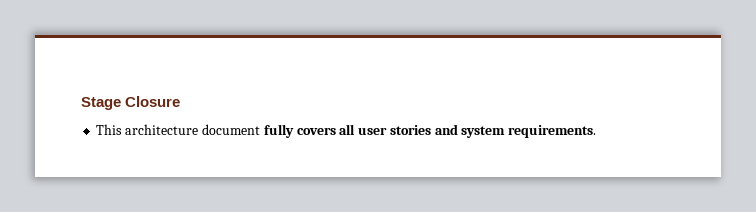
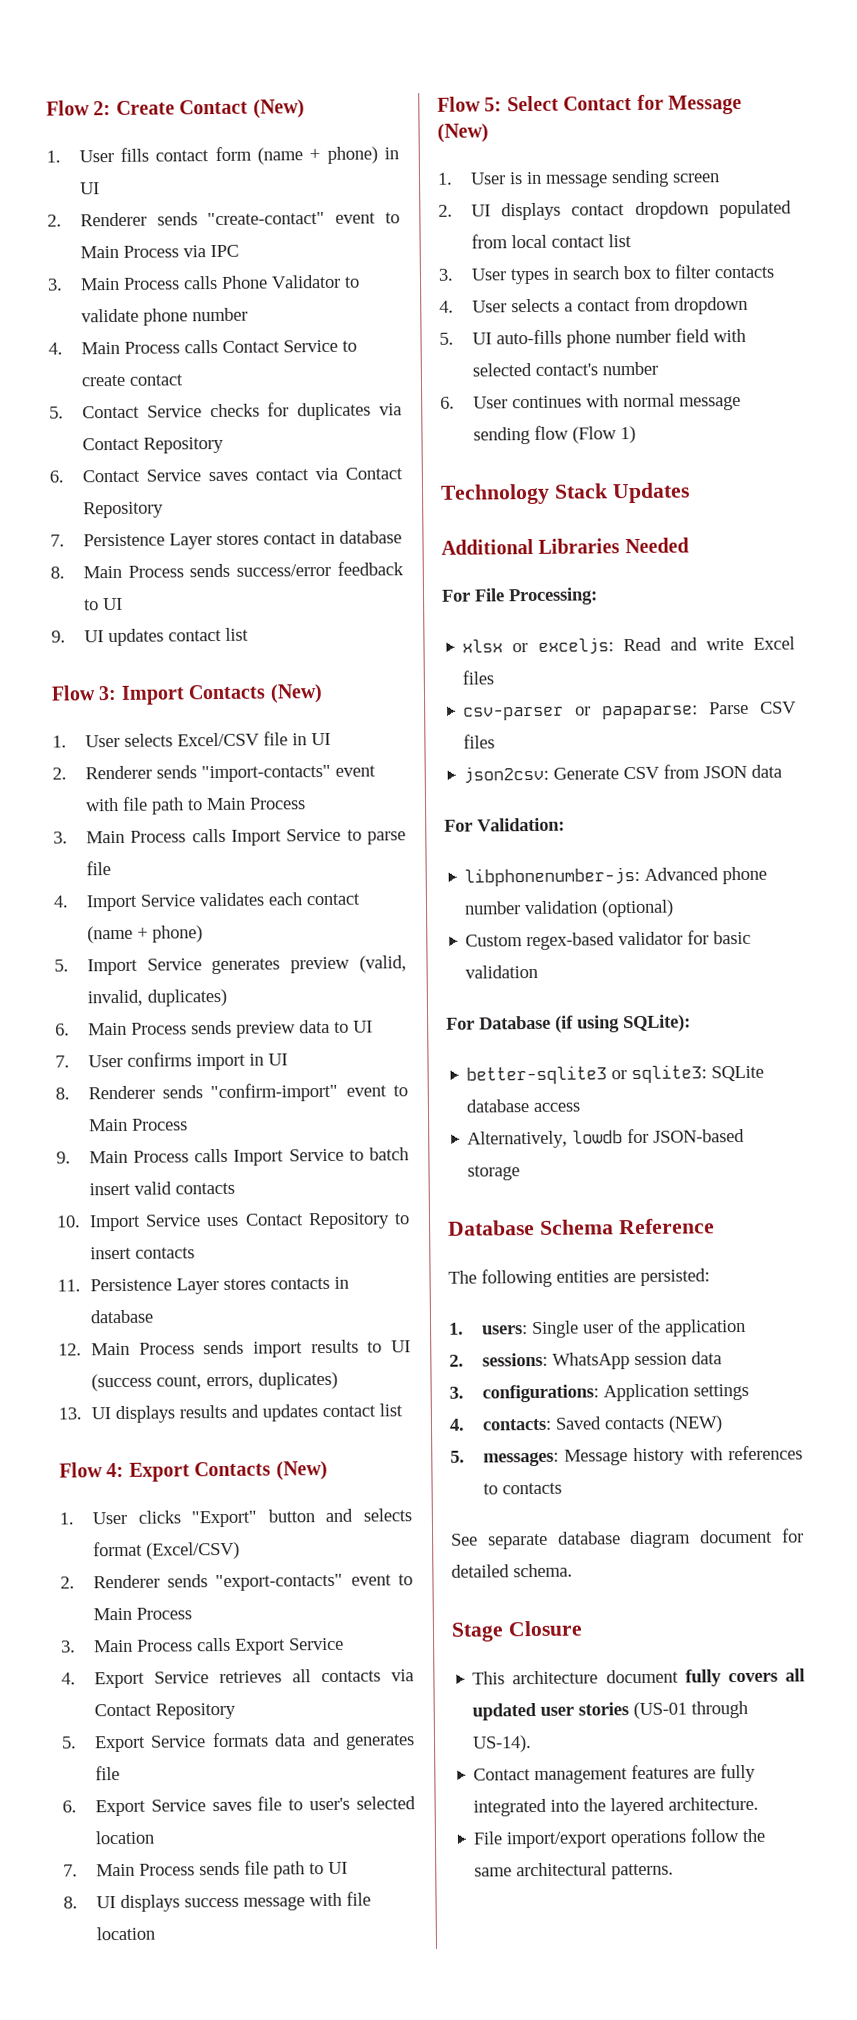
(81, 103) none -> [46,99,305,119] [46,146,399,165] [79,182,100,195] [47,211,400,227] [79,244,239,259] [47,274,360,291] [80,307,248,326] [48,339,357,355] [80,374,183,387] [49,402,402,421] [81,436,224,454] [49,467,403,483] [82,501,164,519] [50,530,402,550] [50,561,404,579] [83,597,123,611] [51,627,249,647] [51,684,323,705] [52,731,331,748] [52,764,376,783] [84,796,306,815] [53,828,406,846] [85,861,111,876] [53,892,360,912] [86,925,203,944] [54,955,407,976] [86,988,227,1007] [55,1019,373,1038] [55,1052,288,1071] [55,1082,408,1103] [88,1118,188,1132] [56,1147,409,1166] [88,1181,235,1196] [56,1212,410,1232] [89,1246,195,1260] [57,1276,349,1295] [89,1309,153,1324] [58,1339,411,1358] [90,1371,338,1392] [58,1403,403,1424] [59,1460,328,1482] [59,1508,412,1528] [92,1541,240,1560] [60,1573,413,1592] [92,1607,192,1621] [61,1637,344,1655] [61,1669,414,1689] [93,1702,236,1720] [61,1732,415,1753] [94,1766,120,1781] [62,1796,416,1817] [94,1830,154,1845] [63,1860,348,1879] [63,1891,371,1913] [95,1926,155,1941] [437,94,742,115] [437,123,489,143] [437,169,720,188] [438,200,792,221] [470,234,632,249] [438,264,774,285] [439,296,748,315] [439,328,746,348] [471,361,658,377] [440,393,741,411] [472,425,636,445] [440,482,690,505] [441,537,689,555] [441,587,598,606] [462,636,795,655] [462,670,495,685] [463,701,797,721] [463,734,496,749] [463,764,783,784] [444,817,565,832] [464,866,768,887] [464,899,675,918] [465,930,752,951] [465,964,539,979] [446,1014,691,1033] [466,1064,765,1085] [466,1099,581,1113] [467,1128,746,1149] [467,1165,521,1181] [448,1218,715,1236] [448,1268,710,1288] [449,1318,746,1339] [449,1351,722,1370] [449,1383,749,1403] [449,1415,723,1433] [450,1445,803,1467] [482,1482,562,1495] [451,1528,804,1550] [451,1563,573,1578] Flow 2: Create Contact (New) // 1. User fills contact form (name + phone) in UI // 2. Renderer sends "create-contact" event to Main Process via IPC // 3. Main Process calls Phone Validator to validate phone number // 4. Main Process calls Contact Service to create contact // 5. Contact Service checks for duplicates via Contact Repository // 6. Contact Service saves contact via Contact Repository // 7. Persistence Layer stores contact in database // 8. Main Process sends success/error feedback to UI // 9. UI updates contact list // Flow 3: Import Contacts (New) // 1. User selects Excel/CSV file in UI // 2. Renderer sends "import-contacts" event with file path to Main Process // 3. Main Process calls Import Service to parse file // 4. Import Service validates each contact (name + phone) // 5. Import Service generates preview (valid, invalid, duplicates) // 6. Main Process sends preview data to UI // 7. User confirms import in UI // 8. Renderer sends "confirm-import" event to Main Process // 9. Main Process calls Import Service to batch insert valid contacts // 10. Import Service uses Contact Repository to insert contacts // 11. Persistence Layer stores contacts in database // 12. Main Process sends import results to UI (success count, errors, duplicates) // 13. UI displays results and updates contact list // Flow 4: Export Contacts (New) // 1. User clicks "Export" button and selects format (Excel/CSV) // 2. Renderer sends "export-contacts" event to Main Process // 3. Main Process calls Export Service // 4. Export Service retrieves all contacts via Contact Repository // 5. Export Service formats data and generates file // 6. Export Service saves file to user's selected location // 7. Main Process sends file path to UI // 8. UI displays success message with file location // Flow 5: Select Contact for Message (New) // 1. User is in message sending screen // 2. UI displays contact dropdown populated from local contact list // 3. User types in search box to filter contacts // 4. User selects a contact from dropdown // 5. UI auto-fills phone number field with selected contact's number // 6. User continues with normal message sending flow (Flow 1) // Technology Stack Updates // Additional Libraries Needed // For File Processing: // xlsx or exceljs: Read and write Excel files // csv-parser or papaparse: Parse CSV files // json2csv: Generate CSV from JSON data // For Validation: // libphonenumber-js: Advanced phone number validation (optional) // Custom regex-based validator for basic validation // For Database (if using SQLite): // better-sqlite3 or sqlite3: SQLite database access // Alternatively, lowdb for JSON-based storage // Database Schema Reference // The following entities are persisted: // 1. users: Single user of the application // 2. sessions: WhatsApp session data // 3. configurations: Application settings // 4. contacts: Saved contacts (NEW) // 5. messages: Message history with references to contacts // See separate database diagram document for detailed schema. //
(356, 129) none -> [472,1702,538,1721] updated
[434,124,597,138] and system requirements. -> [633,1700,749,1720] [472,1735,533,1753] [473,1763,757,1785] [473,1796,760,1817] [473,1828,767,1849] [474,1862,675,1880] (US-01 through US-14). // Contact management features are fully integrated into the layered architecture. // File import/export operations follow the same architectural patterns.

